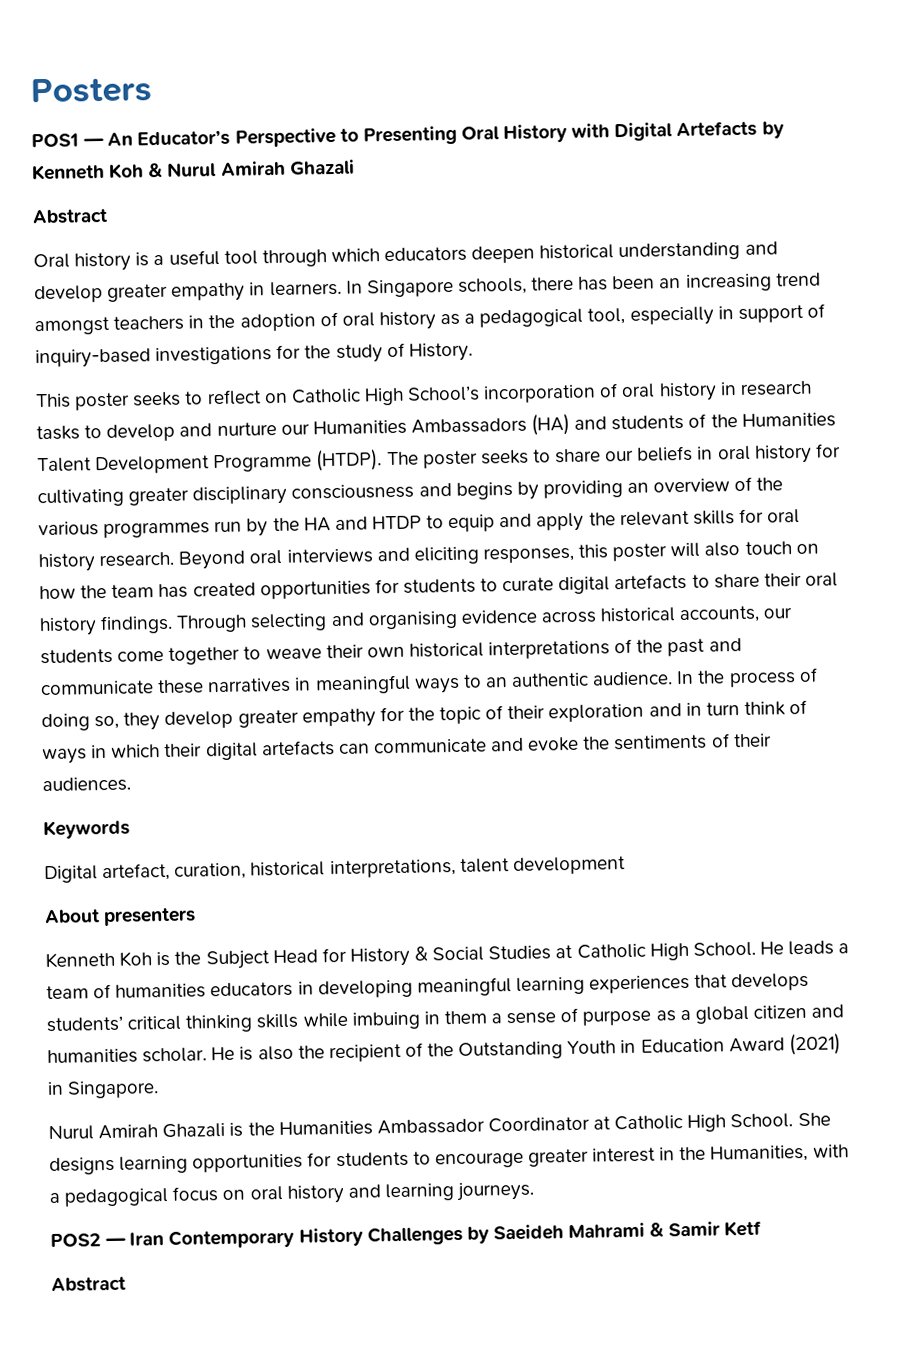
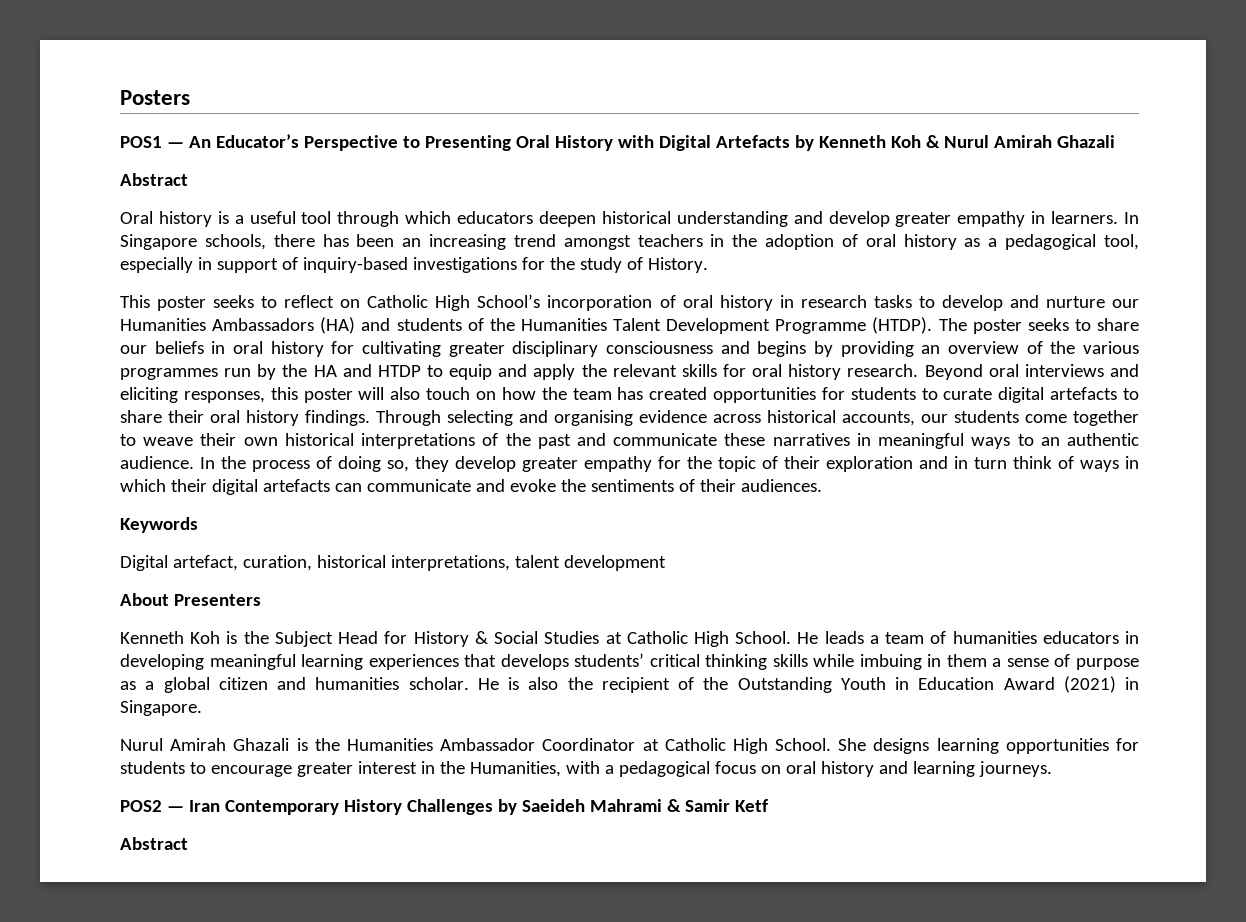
[103,907,197,927] presenters -> [173,594,261,606] Presenters

